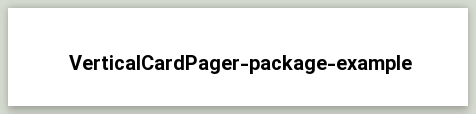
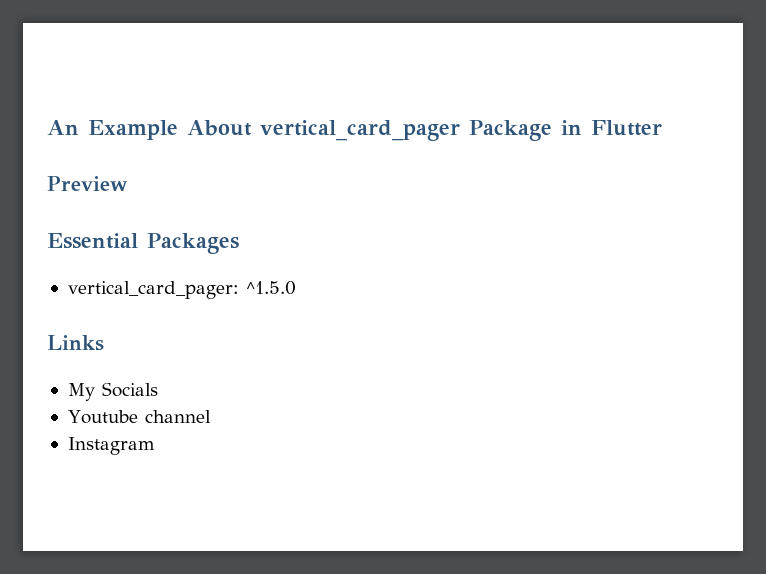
[69,55,412,74] VerticalCardPager-package-example -> [47,120,662,141] [47,176,128,191] [47,233,239,254] [67,281,296,299] [47,335,104,351] [67,382,158,401] [67,410,211,424] [67,437,155,455] An Example About vertical_card_pager Package in Flutter // Preview // Essential Packages // vertical_card_pager: ^1.5.0 // Links // My Socials // Youtube channel // Instagram

